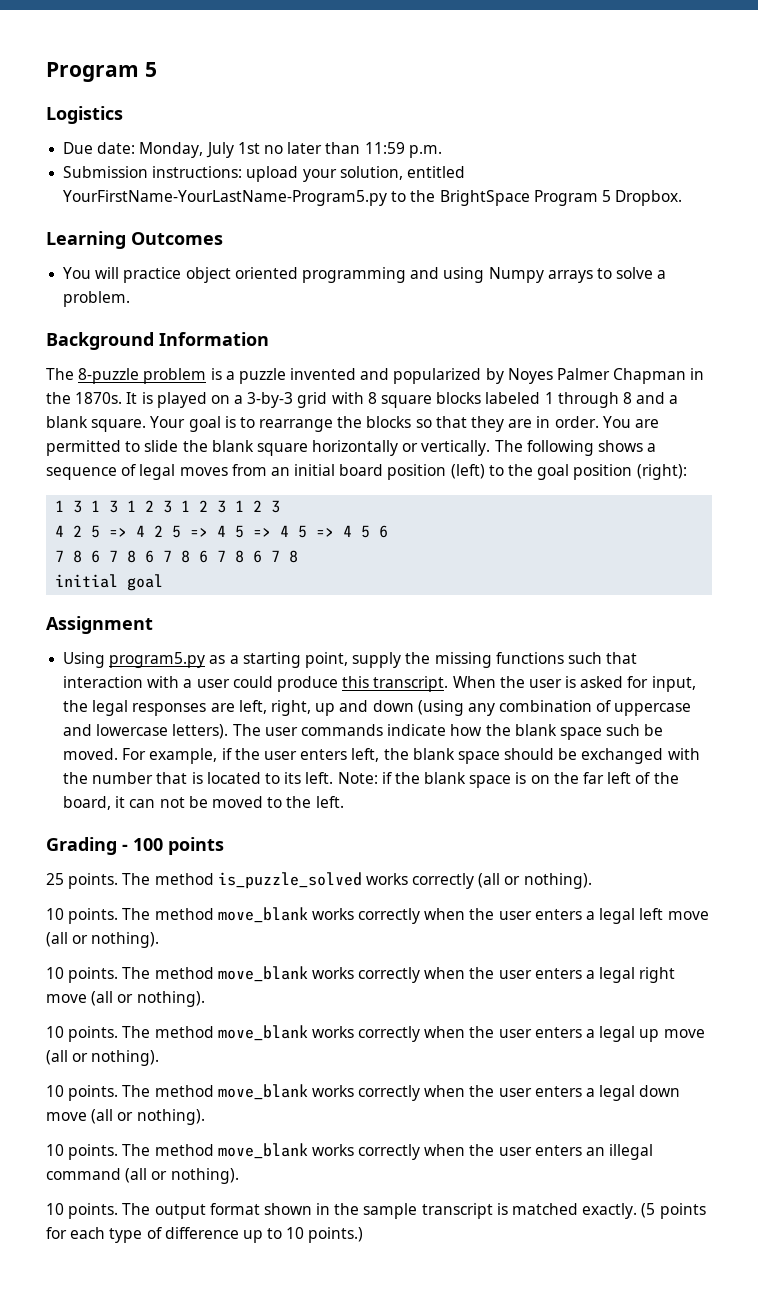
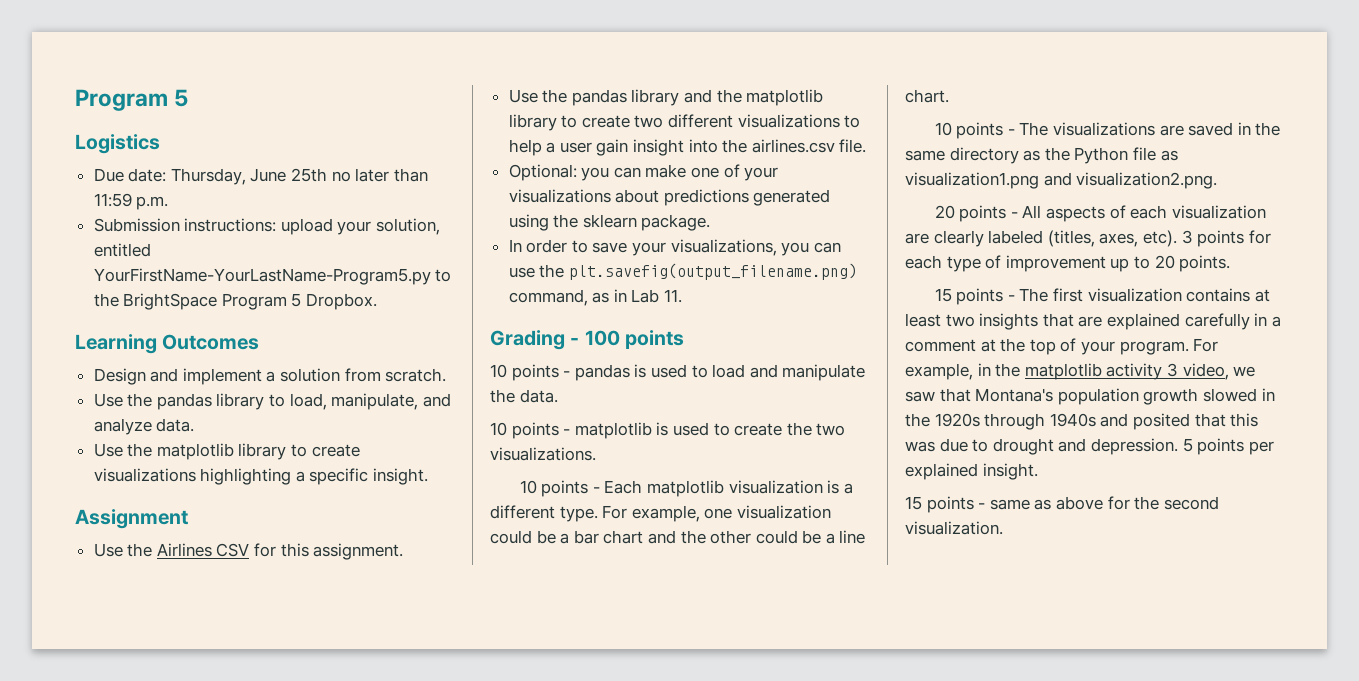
[139,142,260,158] Monday, July 1st -> [170,168,328,185] Thursday, June 25th
[63,267,667,283] [63,291,131,307] [46,332,269,350] [46,368,705,384] [46,392,679,408] [46,416,659,432] [46,440,657,456] [46,464,687,480] [55,500,281,513] [55,525,389,538] [55,550,299,563] [55,574,164,591] [46,616,153,634] [63,652,638,668] [63,676,696,692] [63,700,692,716] [63,724,664,740] [63,748,700,764] [63,772,679,788] [63,796,344,810] [46,837,224,855] [46,872,592,889] [46,907,709,924] [46,932,160,948] [46,966,676,983] [46,991,205,1007] [46,1025,705,1042] [46,1050,160,1066] [46,1084,681,1101] [46,1109,205,1125] [46,1143,654,1160] [46,1168,239,1184] [46,1203,656,1219] You will practice object oriented programming and using Numpy arrays to solve a problem. // Background Information // The 8-puzzle problem is a puzzle invented and popularized by Noyes Palmer Chapman in the 1870s. It is played on a 3-by-3 grid with 8 square blocks labeled 1 through 8 and a blank square. Your goal is to rearrange the blocks so that they are in order. You are permitted to slide the blank square horizontally or vertically. The following shows a sequence of legal moves from an initial board position (left) to the goal position (right): // 1 3 1 3 1 2 3 1 2 3 1 2 3 // 4 2 5 => 4 2 5 => 4 5 => 4 5 => 4 5 6 // 7 8 6 7 8 6 7 8 6 7 8 6 7 8 // initial goal // Assignment // Using program5.py as a starting point, supply the missing functions such that interaction with a user could produce this transcript. When the user is asked for input, the legal responses are left, right, up and down (using any combination of uppercase and lowercase letters). The user commands indicate how the blank space such be moved. For example, if the user enters left, the blank space should be exchanged with the number that is located to its left. Note: if the blank space is on the far left of the board, it can not be moved to the left. // Grading - 100 points // 25 points. The method is_puzzle_solved works correctly (all or nothing). // 10 points. The method move_blank works correctly when the user enters a legal left move (all or nothing). // 10 points. The method move_blank works correctly when the user enters a legal right move (all or nothing). // 10 points. The method move_blank works correctly when the user enters a legal up move (all or nothing). // 10 points. The method move_blank works correctly when the user enters a legal down move (all or nothing). // 10 points. The method move_blank works correctly when the user enters an illegal command (all or nothing). // 10 points. The output format shown in the sample transcript is matched exactly. (5 -> [93,368,447,385] [93,393,451,410] [93,418,195,435] [93,443,360,460] [93,468,429,485] [75,509,188,529] [93,543,404,560] [508,89,824,106] [508,114,861,131] [508,139,867,156] [508,164,779,181] [508,189,831,206] [508,214,711,231] [508,239,841,256] [508,263,857,280] [508,289,683,306] [490,330,685,350] [490,364,866,381] [490,389,558,403] [490,422,846,439] [490,447,596,461] [519,480,853,497] [490,505,831,522] [490,530,866,544] [905,89,949,103] [934,122,1281,139] [905,147,1178,164] [905,172,1218,189] [934,205,1266,222] [905,230,1193,247] Design and implement a solution from scratch. // Use the pandas library to load, manipulate, and analyze data. // Use the matplotlib library to create visualizations highlighting a specific insight. // Assignment // Use the Airlines CSV for this assignment. // Use the pandas library and the matplotlib library to create two different visualizations to help a user gain insight into the airlines.csv file. // Optional: you can make one of your visualizations about predictions generated using the sklearn package. // In order to save your visualizations, you can use the plt.savefig(output_filename.png) command, as in Lab 11. // Grading - 100 points // 10 points - pandas is used to load and manipulate the data. // 10 points - matplotlib is used to create the two visualizations. // 10 points - Each matplotlib visualization is a different type. For example, one visualization could be a bar chart and the other could be a line chart. // 10 points - The visualizations are saved in the same directory as the Python file as visualization1.png and visualization2.png. // 20 points - All aspects of each visualization are clearly labeled (titles, axes, etc). 3
[164,1227,239,1239] difference -> [1005,255,1106,272] improvement
[286,1227,364,1243] 10 points.) -> [1154,255,1231,272] [934,288,1270,305] [905,313,1281,330] [905,338,1219,355] [905,363,1256,380] [905,388,1275,405] [905,413,1259,430] [905,438,1274,455] [905,463,1038,480] [905,496,1219,513] [905,521,1003,535] 20 points. // 15 points - The first visualization contains at least two insights that are explained carefully in a comment at the top of your program. For example, in the matplotlib activity 3 video, we saw that Montana's population growth slowed in the 1920s through 1940s and posited that this was due to drought and depression. 5 points per explained insight. // 15 points - same as above for the second visualization.

